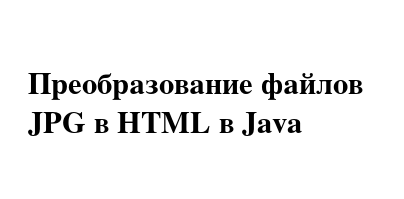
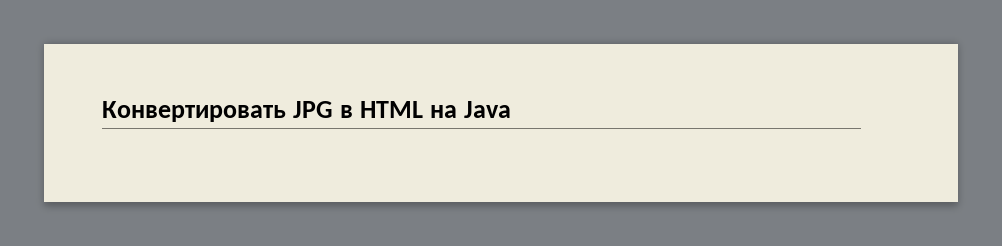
[28,73,364,100] Преобразование файлов -> [102,101,286,122] Конвертировать
[218,119,234,133] в -> [430,105,458,118] на

